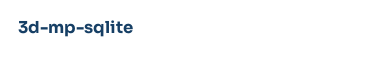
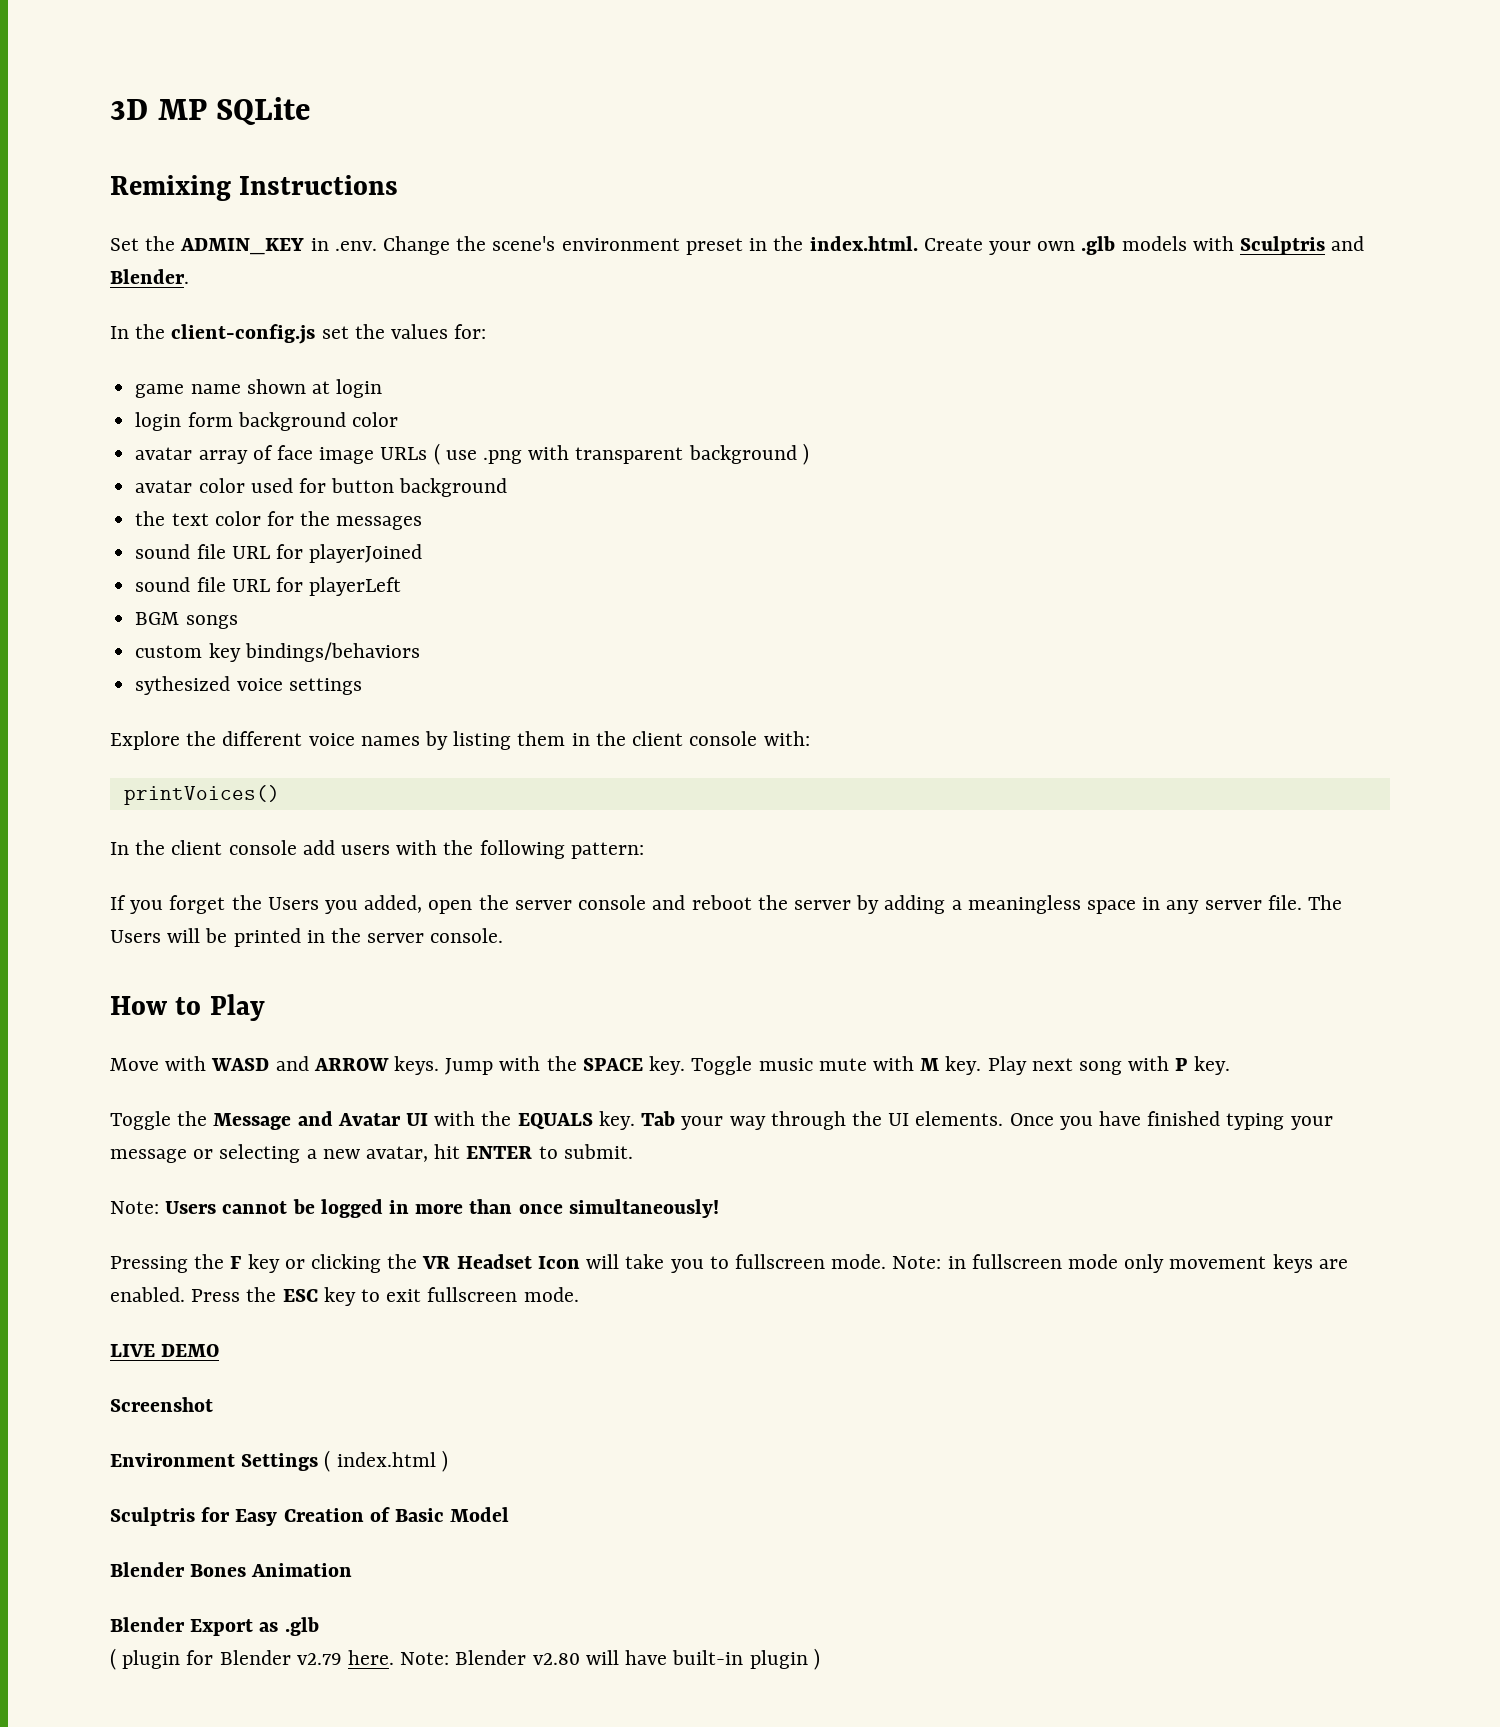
[18,20,133,37] 3d-mp-sqlite -> [110,97,312,125] [110,175,399,201] [110,236,1365,255] [110,269,189,284] [110,324,487,344] [135,379,383,398] [135,412,398,431] [135,443,809,465] [135,478,508,497] [135,511,423,530] [135,544,423,563] [135,577,402,596] [135,612,238,629] [135,642,420,662] [135,676,362,695] [110,731,810,750] [123,785,280,805] [110,840,644,859] [110,895,1343,914] [110,928,504,947] [110,994,265,1021] [110,1056,1230,1075] [110,1111,1333,1130] [110,1144,633,1163] [110,1199,719,1218] [110,1254,1348,1273] [110,1287,579,1306] [110,1344,220,1357] [110,1397,213,1412] [110,1450,448,1472] [110,1507,510,1526] [110,1562,353,1577] [110,1617,319,1636] [110,1648,820,1670] 3D MP SQLite // Remixing Instructions // Set the ADMIN_KEY in .env. Change the scene's environment preset in the index.html. Create your own .glb models with Sculptris and Blender. // In the client-config.js set the values for: // game name shown at login // login form background color // avatar array of face image URLs ( use .png with transparent background ) // avatar color used for button background // the text color for the messages // sound file URL for playerJoined // sound file URL for playerLeft // BGM songs // custom key bindings/behaviors // sythesized voice settings // Explore the different voice names by listing them in the client console with: // printVoices() // In the client console add users with the following pattern: // If you forget the Users you added, open the server console and reboot the server by adding a meaningless space in any server file. The Users will be printed in the server console. // How to Play // Move with WASD and ARROW keys. Jump with the SPACE key. Toggle music mute with M key. Play next song with P key. // Toggle the Message and Avatar UI with the EQUALS key. Tab your way through the UI elements. Once you have finished typing your message or selecting a new avatar, hit ENTER to submit. // Note: Users cannot be logged in more than once simultaneously! // Pressing the F key or clicking the VR Headset Icon will take you to fullscreen mode. Note: in fullscreen mode only movement keys are enabled. Press the ESC key to exit fullscreen mode. // LIVE DEMO // Screenshot // Environment Settings ( index.html ) // Sculptris for Easy Creation of Basic Model // Blender Bones Animation // Blender Export as .glb // ( plugin for Blender v2.79 here. Note: Blender v2.80 will have built-in plugin )

